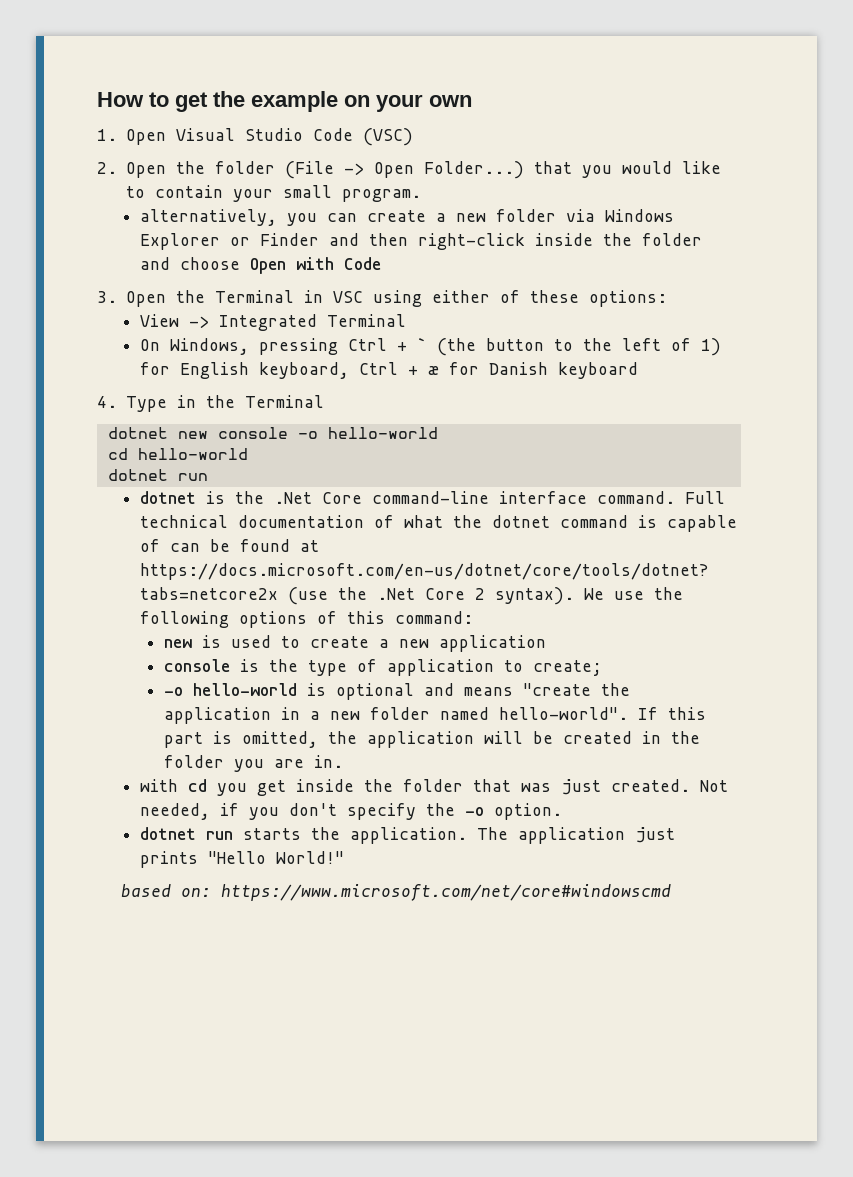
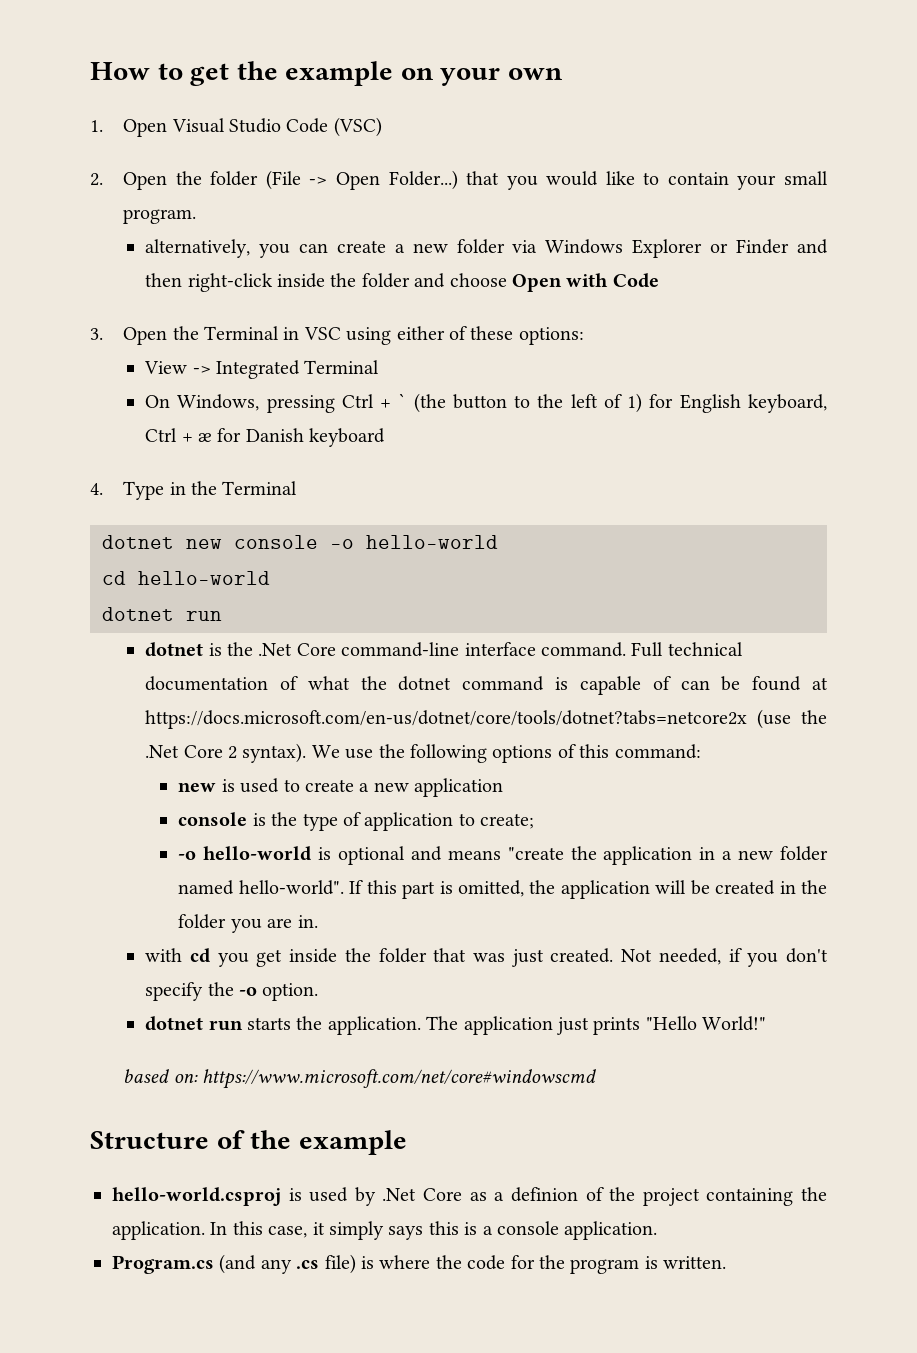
(671, 892) none -> [90,1130,407,1155] [112,1187,827,1206] [112,1221,658,1240] [112,1254,727,1274] // Structure of the example // hello-world.csproj is used by .Net Core as a definion of the project containing the application. In this case, it simply says this is a console application. // Program.cs (and any .cs file) is where the code for the program is written.

